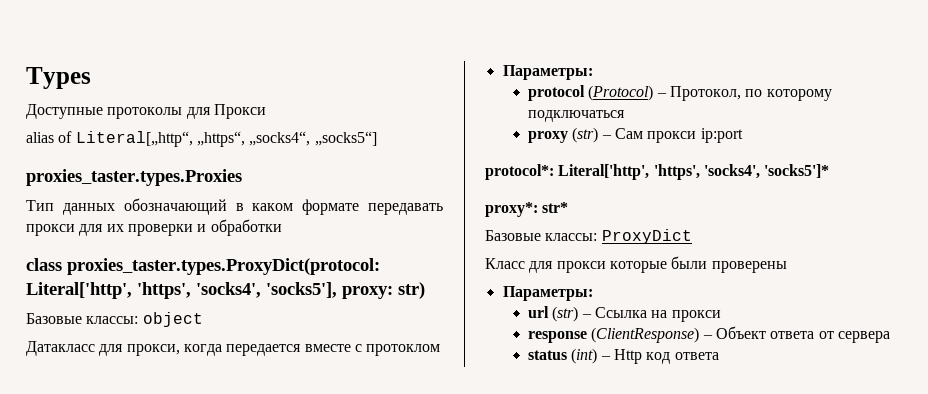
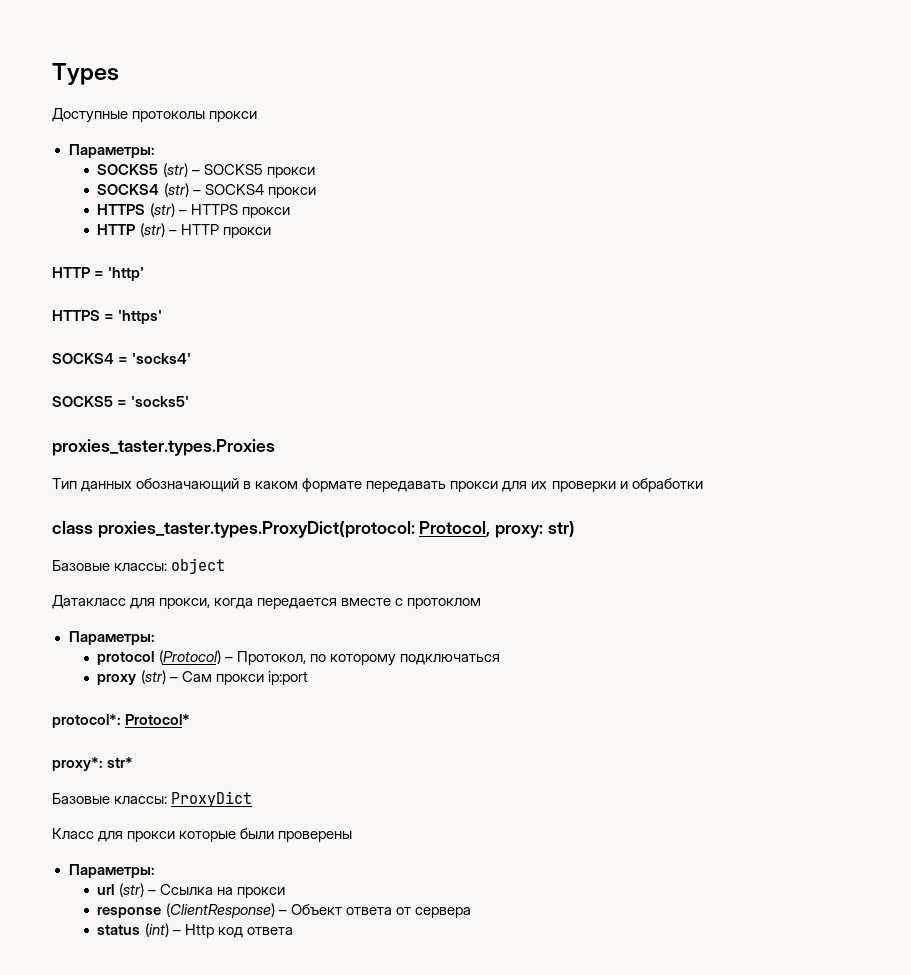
[186,104,266,119] [26,131,377,147] для Прокси // alias of Literal[„http“, „https“, „socks4“, „socks5“] -> [209,111,258,122] [68,144,155,158] [97,163,315,178] [97,183,316,198] [97,203,290,218] [97,223,271,238] [52,267,145,281] [52,310,163,324] [52,353,192,364] [52,396,190,407] прокси // Параметры: // SOCKS5 (str) – SOCKS5 прокси // SOCKS4 (str) – SOCKS4 прокси // HTTPS (str) – HTTPS прокси // HTTP (str) – HTTP прокси // HTTP = 'http' // HTTPS = 'https' // SOCKS4 = 'socks4' // SOCKS5 = 'socks5'
[26,282,337,299] Literal['http', 'https', 'socks4', 'socks5'], -> [419,521,491,537] Protocol,
[558,164,830,180] Literal['http', 'https', 'socks4', 'socks5']* -> [125,714,191,725] Protocol*

